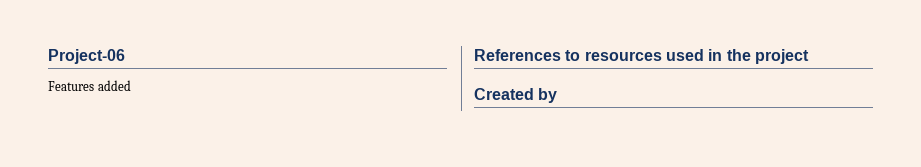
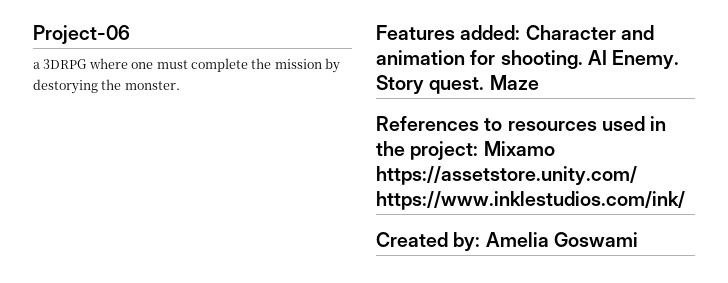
[48,80,131,91] Features added -> [33,58,340,73] [33,79,180,94] [376,25,654,40] [376,50,680,69] [376,75,539,94] a 3DRPG where one must complete the mission by destorying the monster. // Features added: Character and animation for shooting. AI Enemy. Story quest. Maze
[754,49,809,64] [474,88,558,103] project // Created by -> [410,141,555,160] [376,166,637,185] [376,191,685,210] [376,232,638,251] project: Mixamo https://assetstore.unity.com/ https://www.inklestudios.com/ink/ // Created by: Amelia Goswami

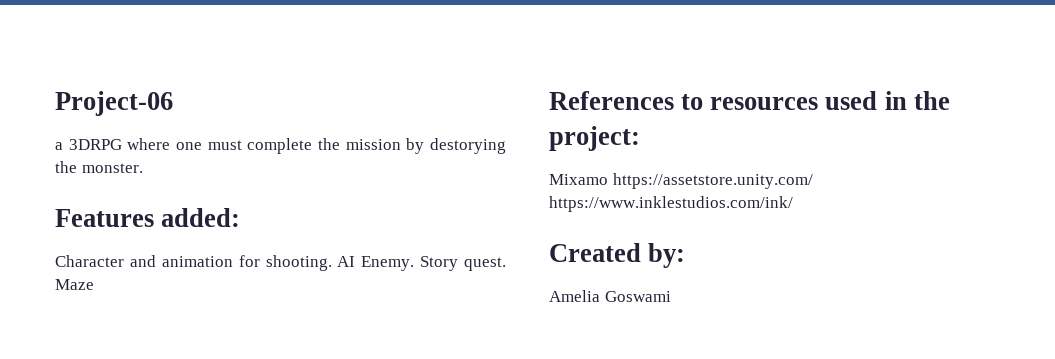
(521, 32) none -> (241, 217) //
(479, 150) none -> (640, 138) //
(481, 241) none -> (686, 255) //

